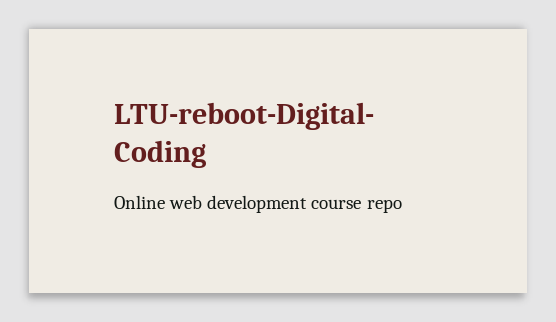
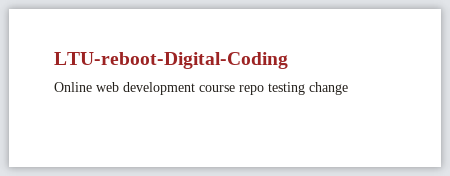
(402, 206) none -> [268,82,348,95] testing change

